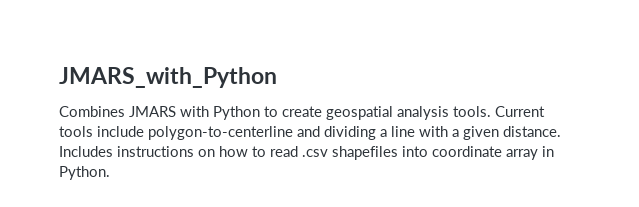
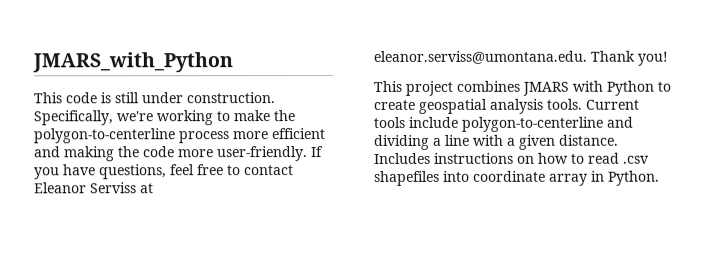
[59,106,125,117] Combines -> [33,92,275,104] [33,110,295,126] [33,128,326,144] [34,146,324,162] [34,164,294,180] [34,182,154,194] [373,50,668,66] [373,80,520,96] This code is still under construction. Specifically, we're working to make the polygon-to-centerline process more efficient and making the code more user-friendly. If you have questions, feel free to contact Eleanor Serviss at eleanor.serviss@umontana.edu. Thank you! // This project combines

